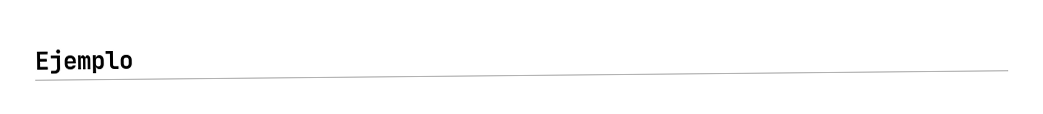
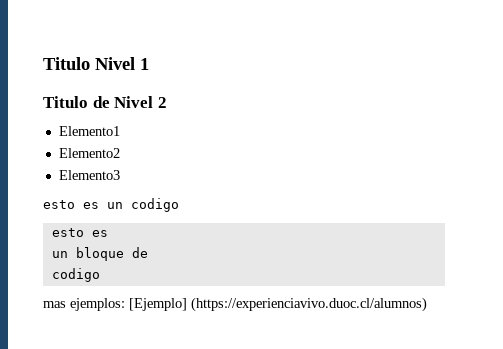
[34,48,134,74] Ejemplo -> [43,57,149,70] [43,96,167,108] [58,126,120,136] [58,148,120,158] [58,170,120,180] [43,198,179,212] [51,228,108,237] [51,247,148,261] [51,268,100,282] [43,297,427,312] Titulo Nivel 1 // Titulo de Nivel 2 // Elemento1 // Elemento2 // Elemento3 // esto es un codigo // esto es // un bloque de // codigo // mas ejemplos: [Ejemplo] (https://experienciavivo.duoc.cl/alumnos)

